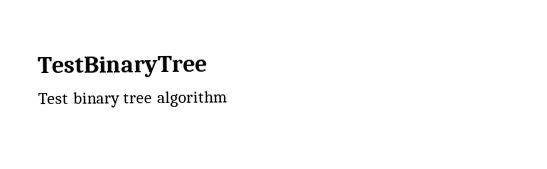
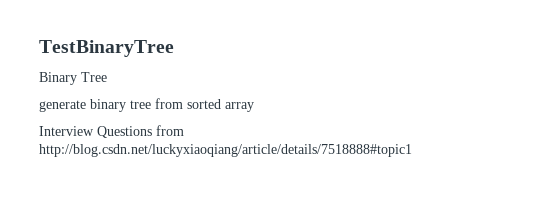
[38,90,228,108] Test binary tree algorithm -> [39,72,107,85] [39,98,254,112] [39,125,184,138] [39,144,412,157] Binary Tree // generate binary tree from sorted array // Interview Questions from http://blog.csdn.net/luckyxiaoqiang/article/details/7518888#topic1

